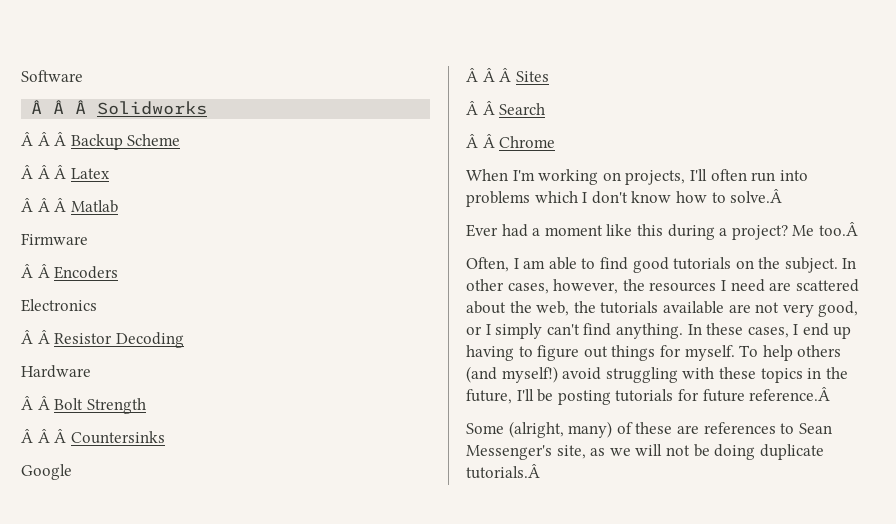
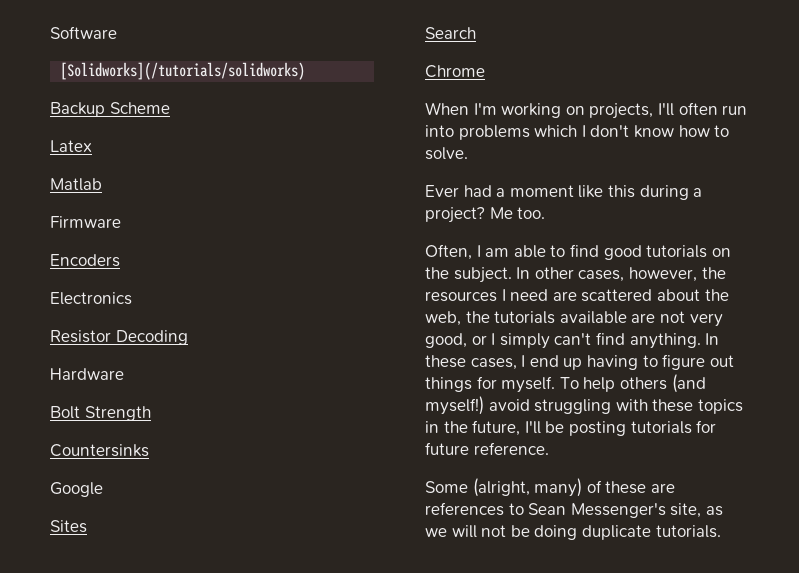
[31,100,208,115] [21,131,181,150] [21,164,110,179] [21,197,67,212] Â Â Â Solidworks // Â Â Â Backup Scheme // Â Â Â Latex // Â Â Â -> [60,62,306,80] [50,102,170,117] [50,140,92,152] [Solidworks](/tutorials/solidworks) // Backup Scheme // Latex //
[21,263,50,278] Â Â -> (121, 222) none
[21,329,50,344] Â Â -> (132, 298) none
[21,395,50,410] Â Â -> (124, 374) none
[21,428,67,443] Â Â Â -> (151, 413) none
[466,67,512,82] Â Â Â -> (103, 489) none
[466,100,495,115] Â Â -> (87, 526) none
[466,133,495,148] Â Â -> (476, 33) none
[730,188,783,203] solve.Â -> [425,147,468,160] solve.
[818,221,858,236] too.Â -> [517,207,546,219] too.
[749,386,831,401] reference.Â -> [473,442,549,455] reference.
[466,463,540,479] tutorials.Â -> [655,525,721,538] tutorials.

